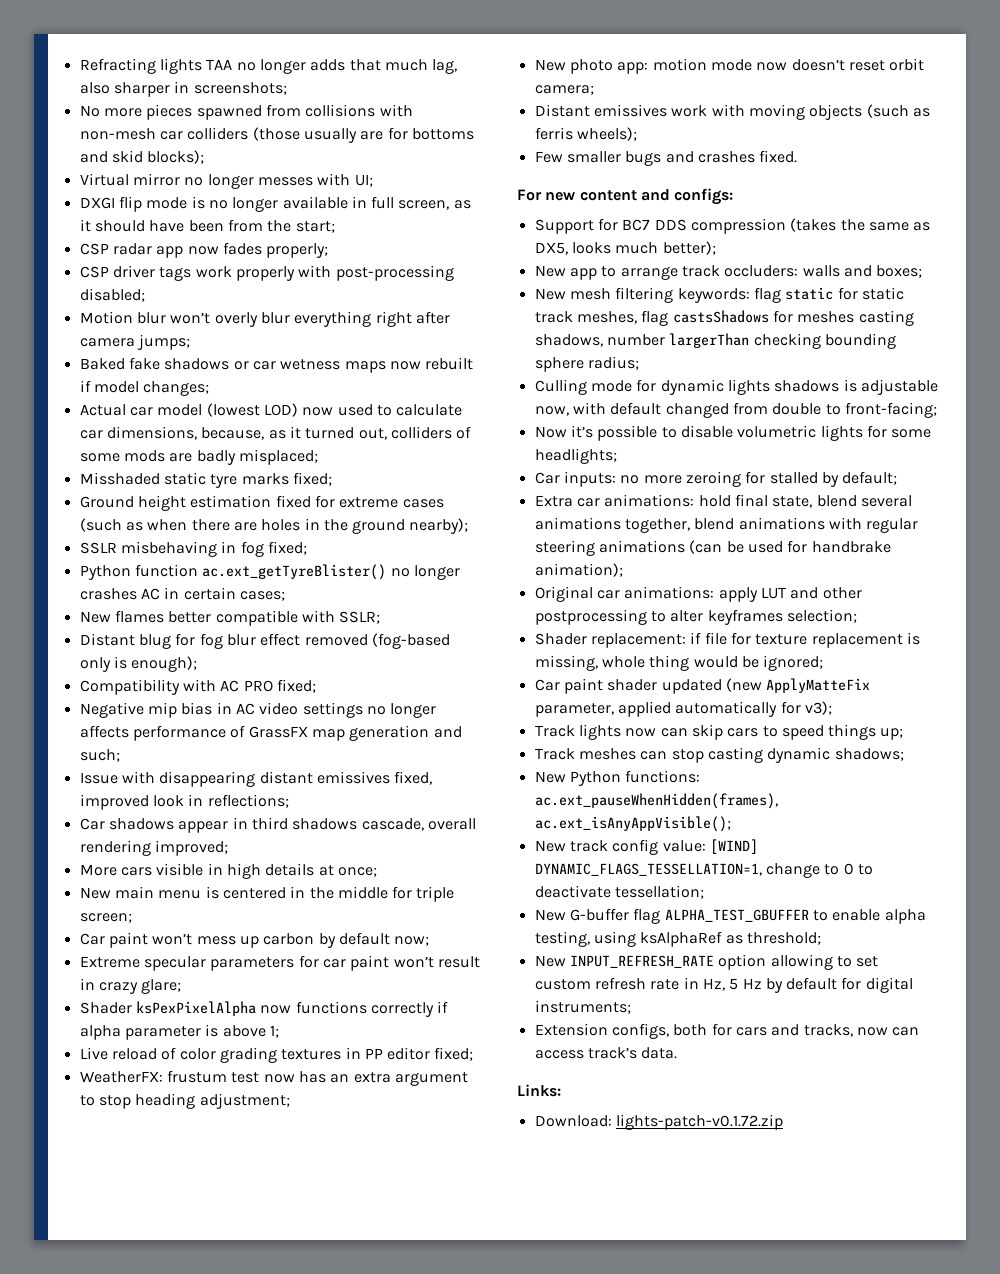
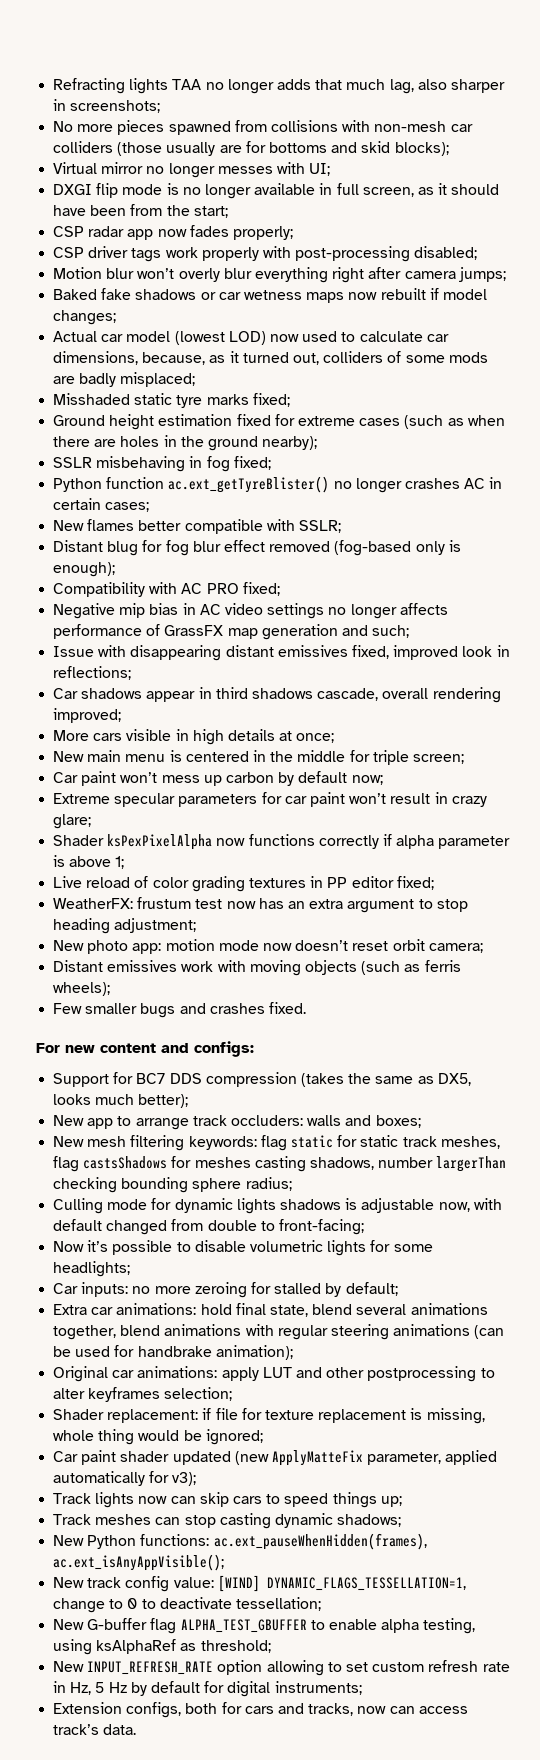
[517,1084,561,1097] [534,1114,783,1130] // Links: // Download: lights-patch-v0.1.72.zip -> (137, 1729) none

